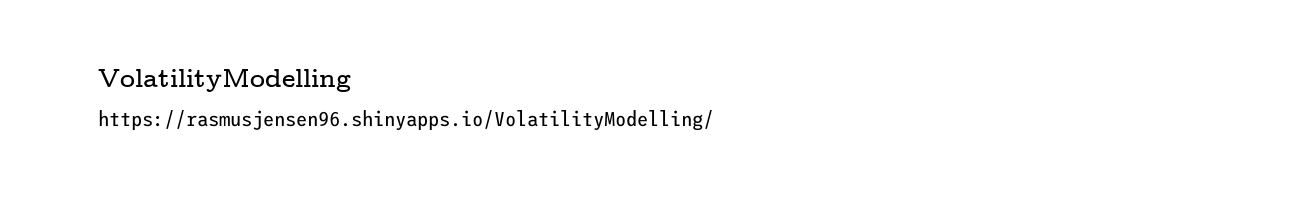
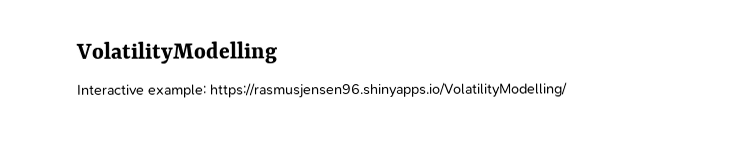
(351, 80) none -> [77,84,207,98] Interactive example:

